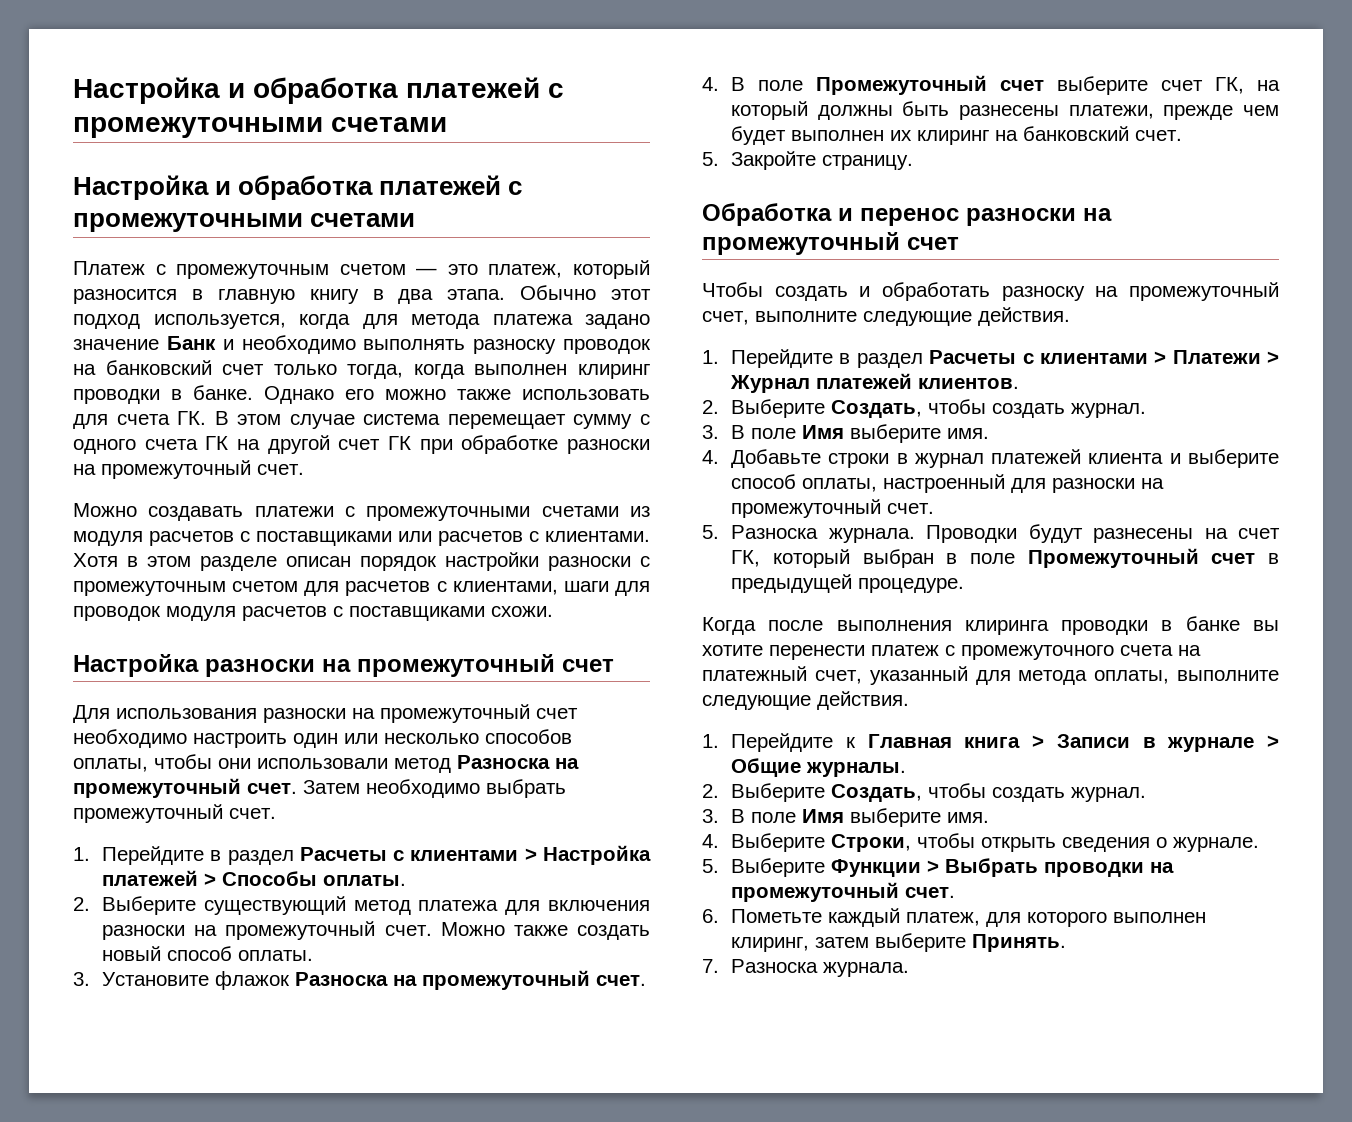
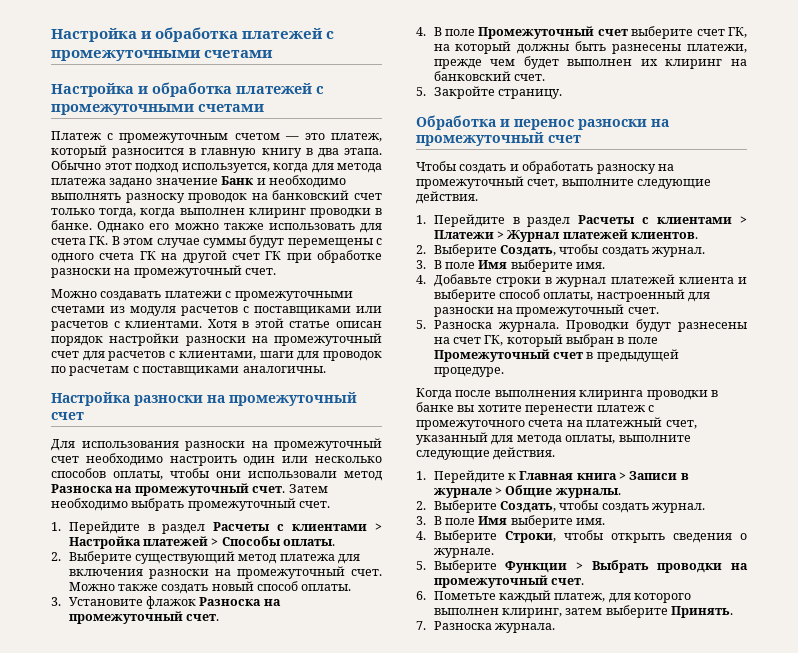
[363,414,633,429] система перемещает сумму -> [202,235,373,248] суммы будут перемещены
[147,556,277,571] этом разделе -> [254,318,331,328] этой статье
[640,556,650,567] [73,581,299,596] с промежуточным счетом -> [251,333,382,346] [51,351,79,358] на промежуточный счет
[166,606,553,621] модуля расчетов с поставщиками схожи. -> [51,366,326,376] по расчетам с поставщиками аналогичны.

